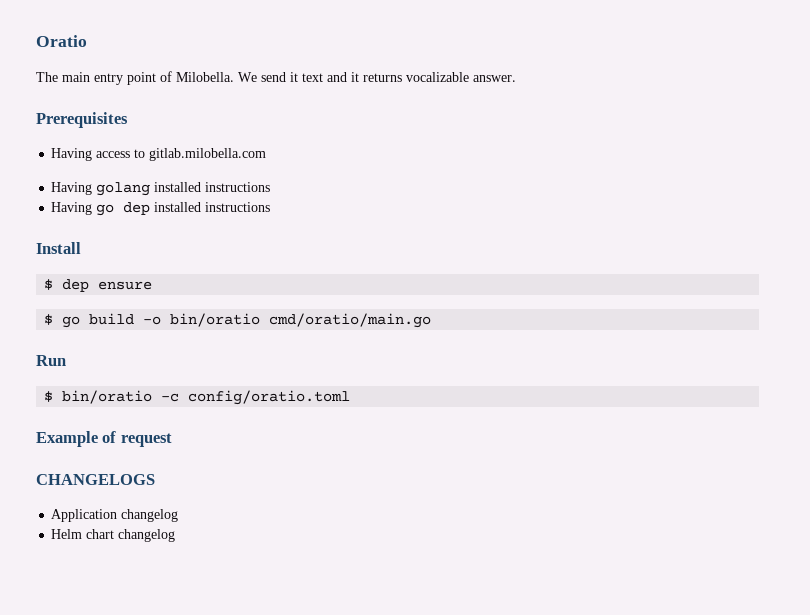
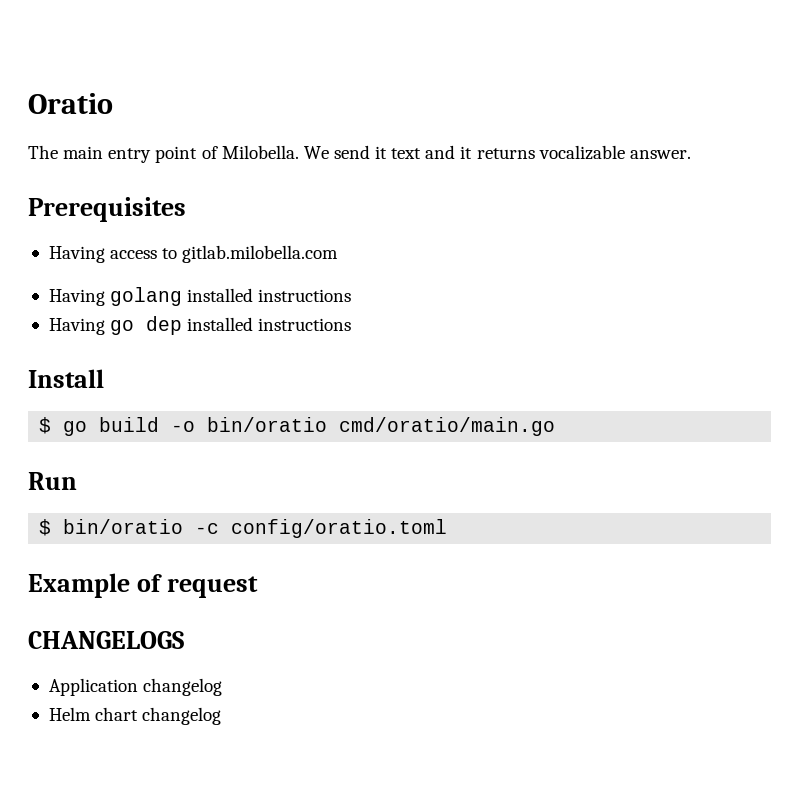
[44,279,153,292] // $ dep ensure -> (104, 378) none

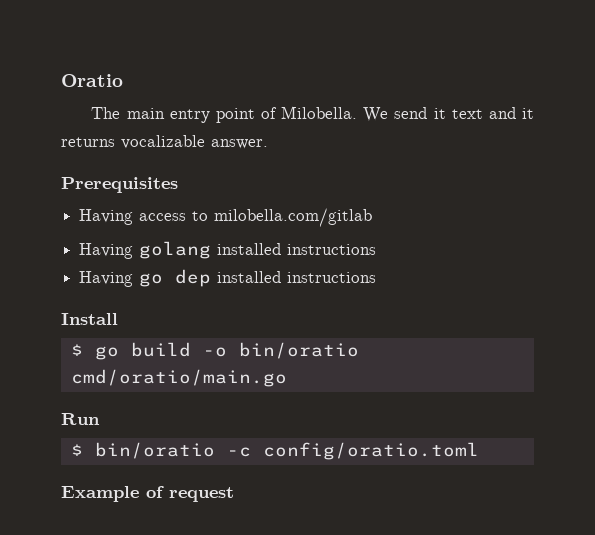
[182,245,339,263] gitlab.milobella.com -> [214,208,373,227] milobella.com/gitlab
[28,631,184,649] [48,678,223,696] [48,707,222,725] // CHANGELOGS // Application changelog // Helm chart changelog -> (234, 494) none

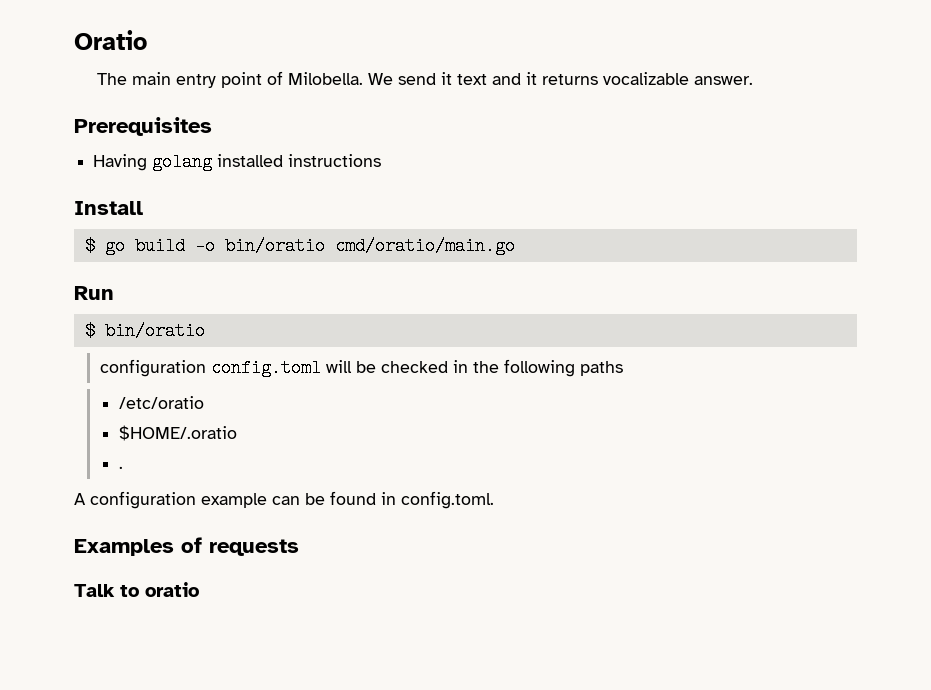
[79,208,373,227] // Having access to milobella.com/gitlab -> (212, 126) none
[79,269,377,287] // Having go dep installed instructions -> (382, 160) none
[226,442,479,460] [61,486,234,502] -c config/oratio.toml // Example of request -> [99,359,623,377] [118,396,204,409] [118,425,237,441] [118,466,123,469] [74,491,494,509] [74,537,299,556] [74,582,199,597] // configuration config.toml will be checked in the following paths // /etc/oratio // $HOME/.oratio // . // A configuration example can be found in config.toml. // Examples of requests // Talk to oratio

